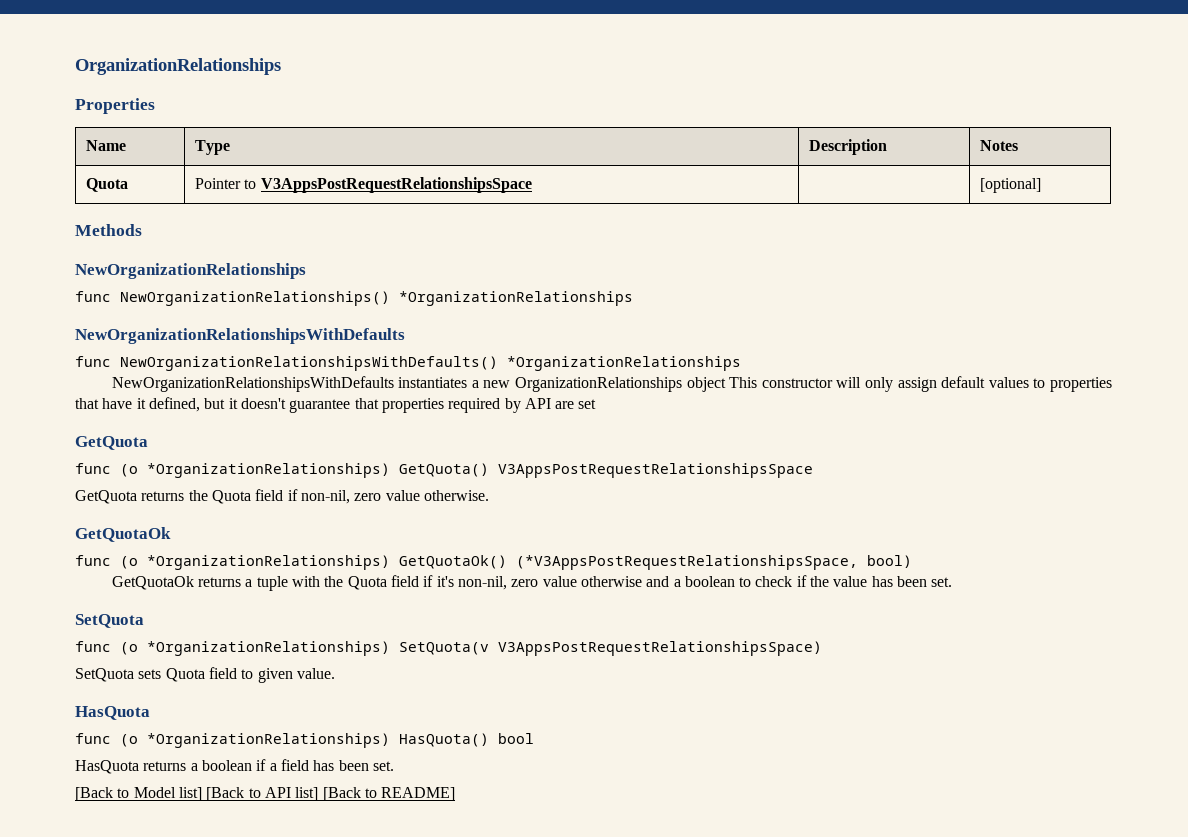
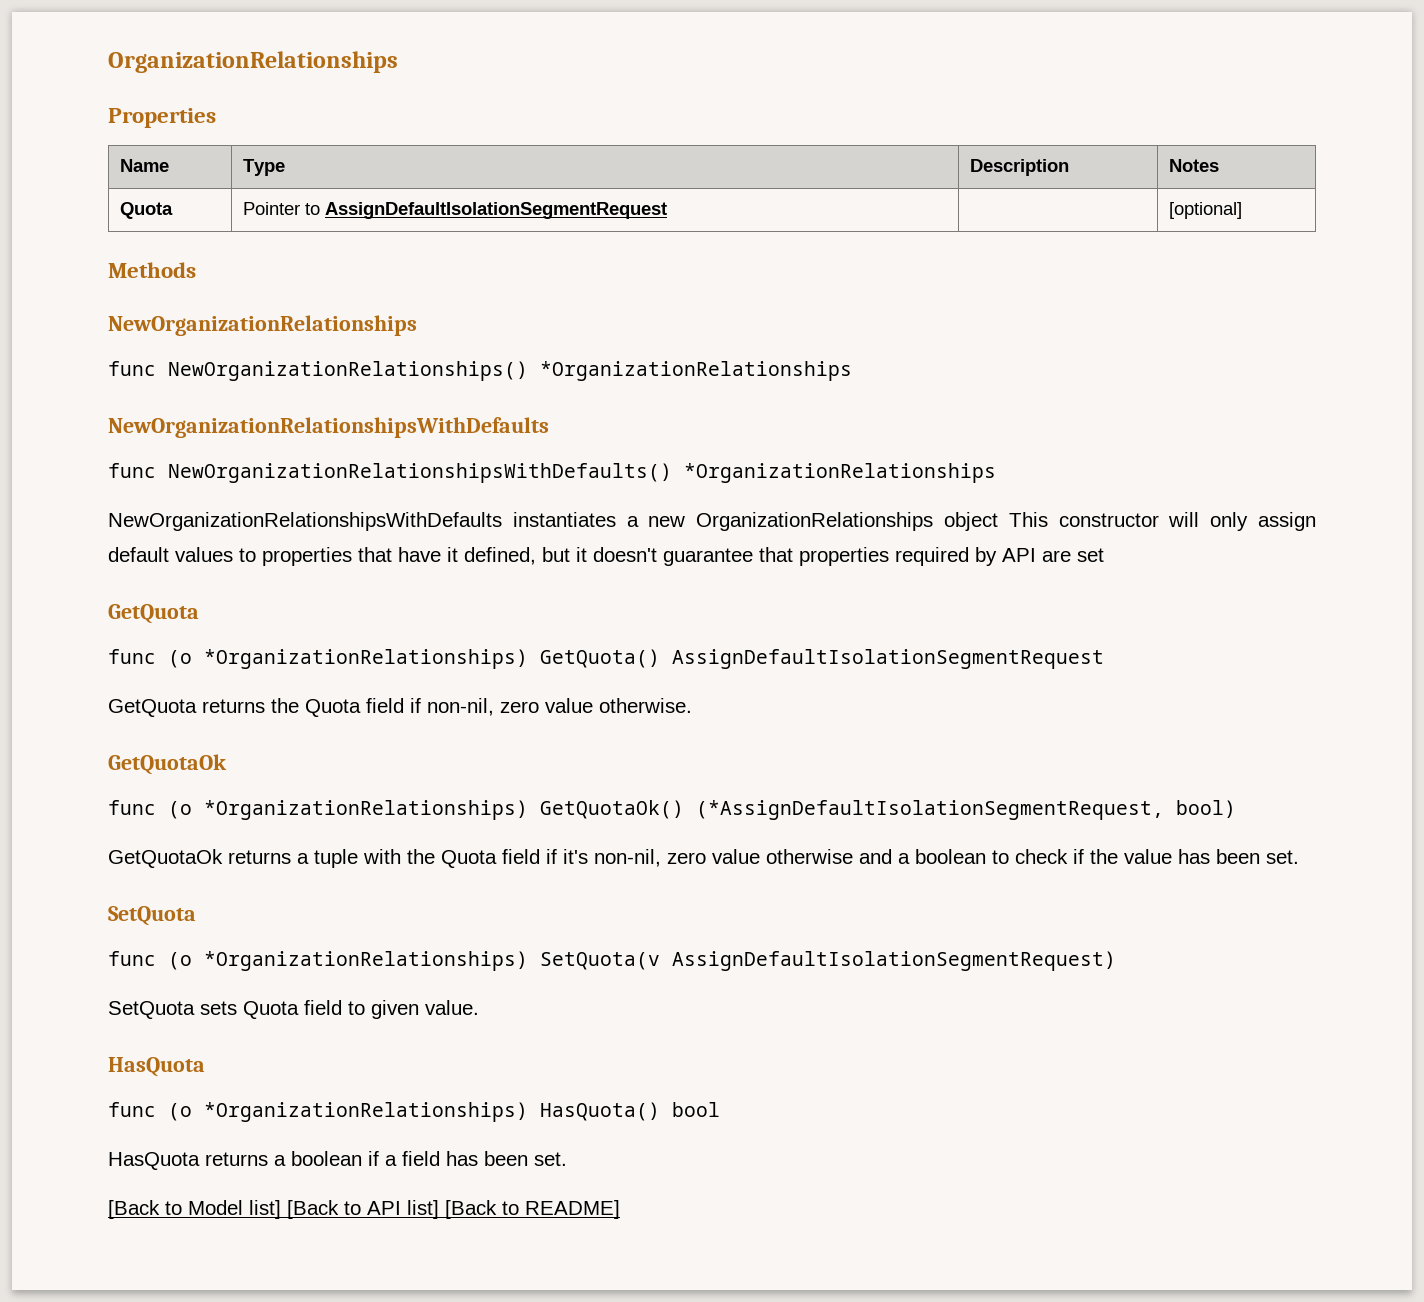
[260,177,532,193] V3AppsPostRequestRelationshipsSpace -> [324,202,667,219] AssignDefaultIsolationSegmentRequest
[498,463,813,478] V3AppsPostRequestRelationshipsSpace -> [672,649,1104,669] AssignDefaultIsolationSegmentRequest
[516,555,858,570] (*V3AppsPostRequestRelationshipsSpace, -> [696,800,1164,820] (*AssignDefaultIsolationSegmentRequest,
[498,641,822,656] V3AppsPostRequestRelationshipsSpace) -> [672,951,1116,971] AssignDefaultIsolationSegmentRequest)

